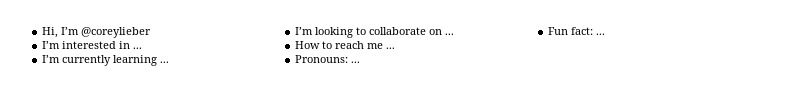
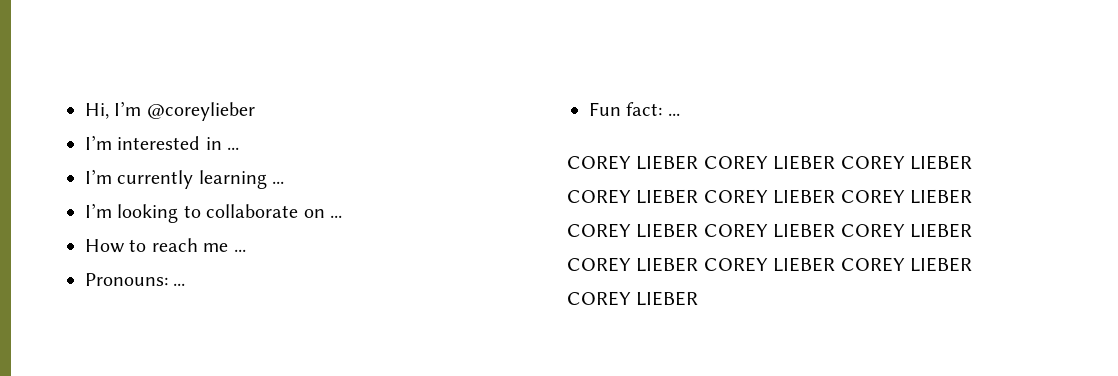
(606, 34) none -> [567,155,972,170] [567,189,972,204] [567,223,972,238] [567,257,972,272] [567,291,699,306] // COREY LIEBER COREY LIEBER COREY LIEBER COREY LIEBER COREY LIEBER COREY LIEBER COREY LIEBER COREY LIEBER COREY LIEBER COREY LIEBER COREY LIEBER COREY LIEBER COREY LIEBER

